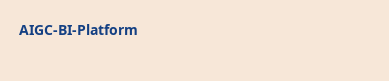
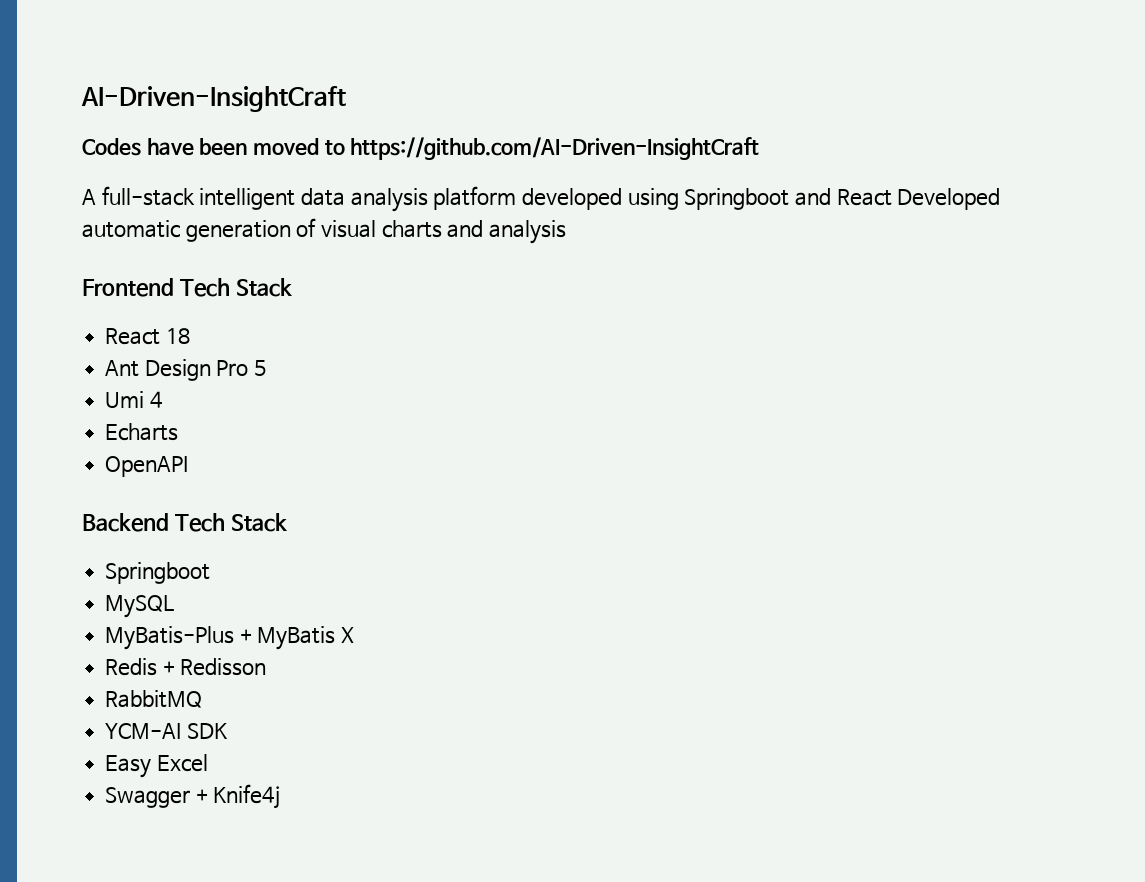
[19,24,138,35] AIGC-BI-Platform -> [81,86,346,112] [82,137,760,160] [82,186,1001,212] [82,218,566,244] [82,278,293,297] [105,328,190,345] [105,359,267,381] [105,391,162,408] [105,423,179,441] [105,456,189,477] [82,513,288,532] [105,562,211,584] [105,595,175,618] [105,626,355,650] [105,658,267,676] [105,690,203,708] [105,723,228,739] [105,754,208,778] [105,784,281,809] AI-Driven-InsightCraft // Codes have been moved to https://github.com/AI-Driven-InsightCraft // A full-stack intelligent data analysis platform developed using Springboot and React Developed automatic generation of visual charts and analysis // Frontend Tech Stack // React 18 // Ant Design Pro 5 // Umi 4 // Echarts // OpenAPI // Backend Tech Stack // Springboot // MySQL // MyBatis-Plus + MyBatis X // Redis + Redisson // RabbitMQ // YCM-AI SDK // Easy Excel // Swagger + Knife4j

